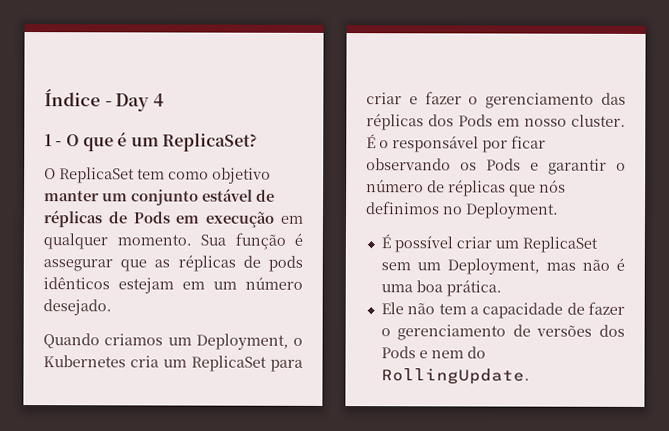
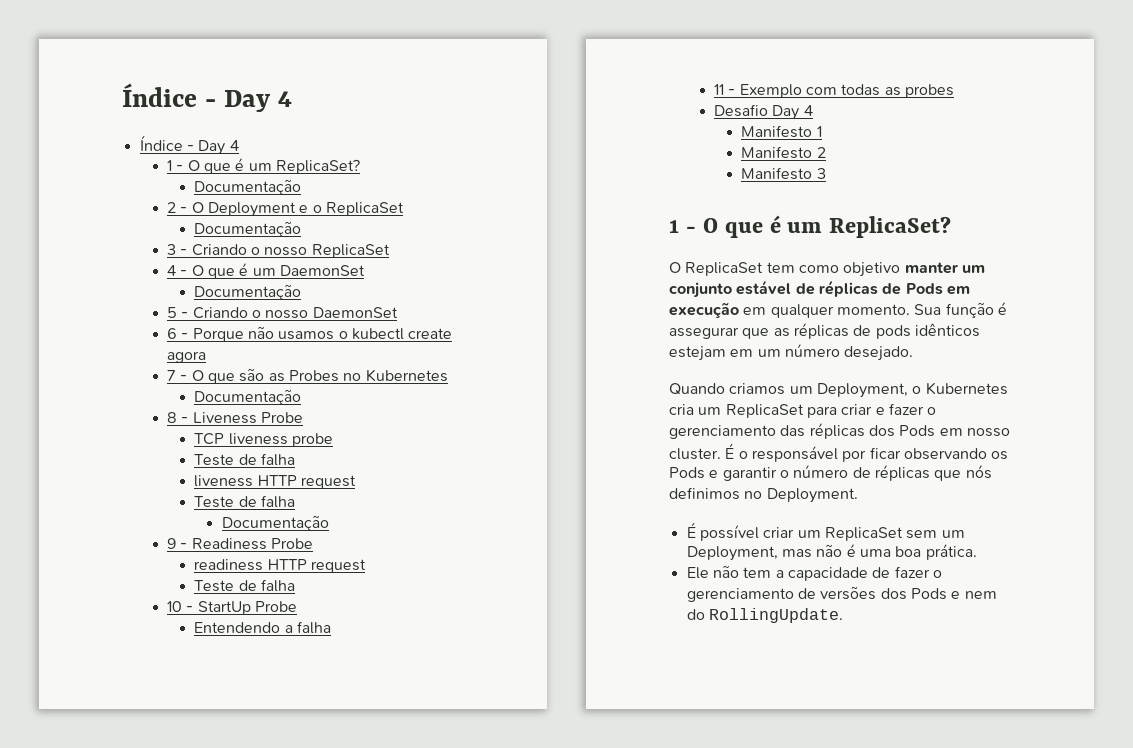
[44,89,164,112] Índice - Day 4 -> [122,83,293,112] [139,135,239,155] [166,158,360,174] [194,179,302,195] [166,202,404,217] [194,221,302,237] [166,244,390,258] [166,263,365,279] [194,284,302,300] [166,307,398,319] [166,326,453,342] [166,351,206,363] [166,368,448,384] [194,389,302,405] [166,412,303,424] [194,433,334,447] [194,453,296,466] [194,475,357,489] [194,495,296,508] [221,515,329,531] [166,538,313,550] [194,559,367,573] [194,579,296,592] [166,601,297,615] [194,621,332,634] [713,84,954,98] [713,104,813,120] [741,125,822,138] [741,146,826,159] [741,167,826,180] Índice - Day 4 // Índice - Day 4 // 1 - O que é um ReplicaSet? // Documentação // 2 - O Deployment e o ReplicaSet // Documentação // 3 - Criando o nosso ReplicaSet // 4 - O que é um DaemonSet // Documentação // 5 - Criando o nosso DaemonSet // 6 - Porque não usamos o kubectl create agora // 7 - O que são as Probes no Kubernetes // Documentação // 8 - Liveness Probe // TCP liveness probe // Teste de falha // liveness HTTP request // Teste de falha // Documentação // 9 - Readiness Probe // readiness HTTP request // Teste de falha // 10 - StartUp Probe // Entendendo a falha // 11 - Exemplo com todas as probes // Desafio Day 4 // Manifesto 1 // Manifesto 2 // Manifesto 3

